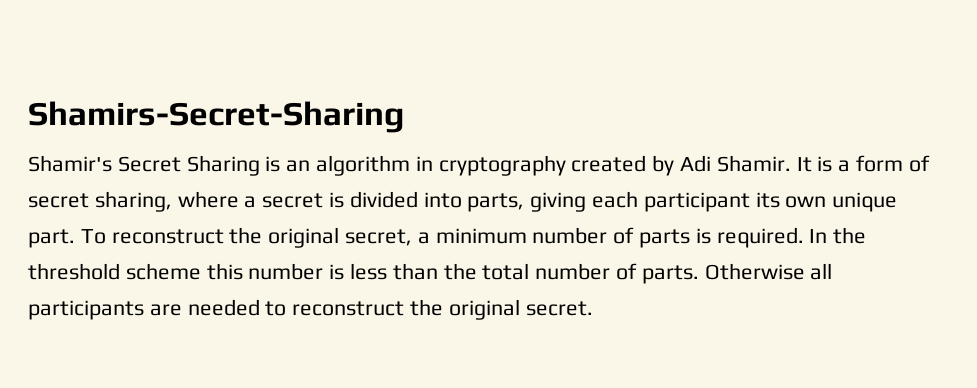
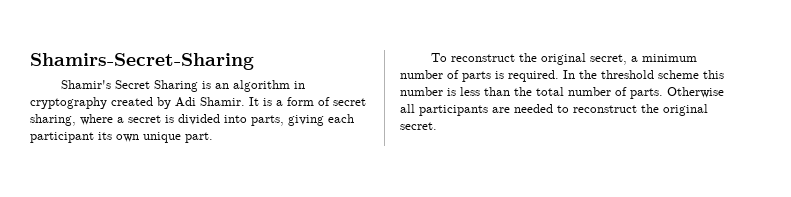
(75, 238) none -> (213, 137) //

